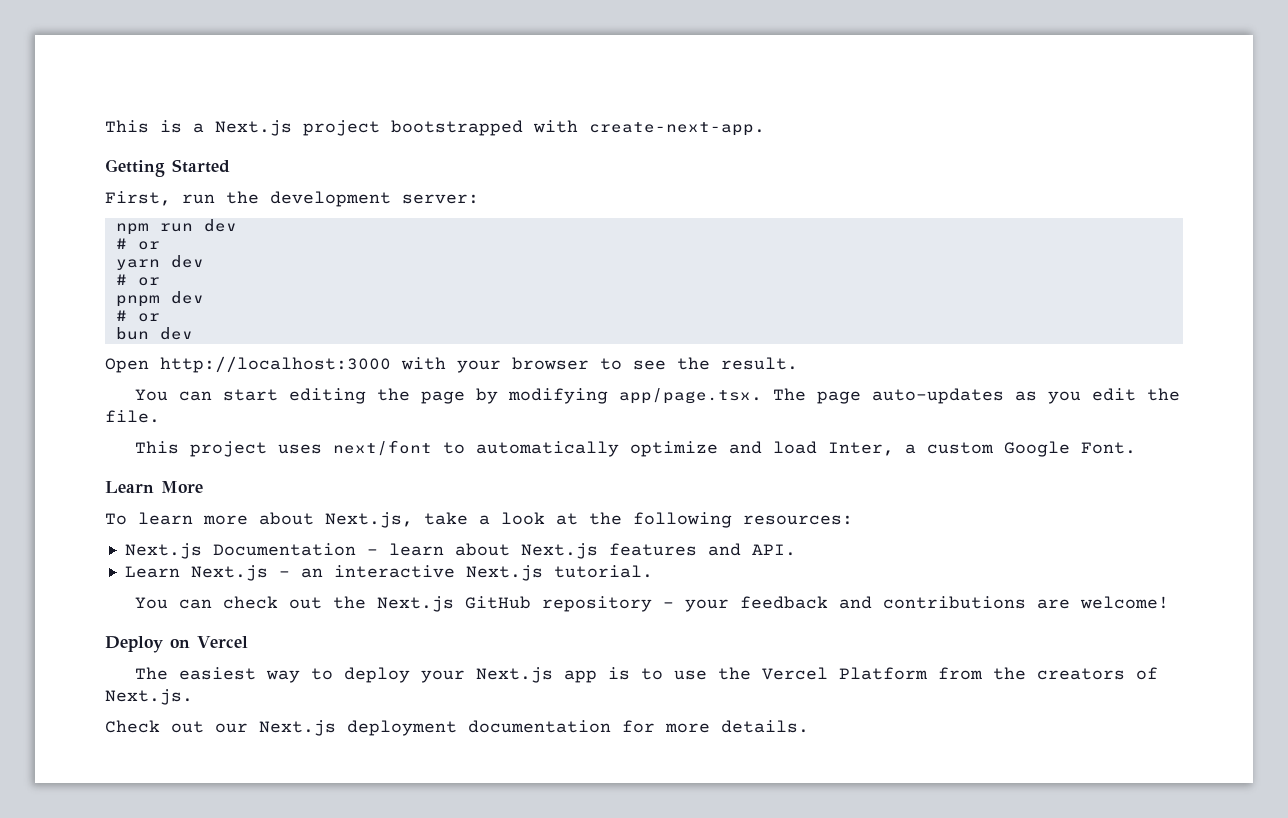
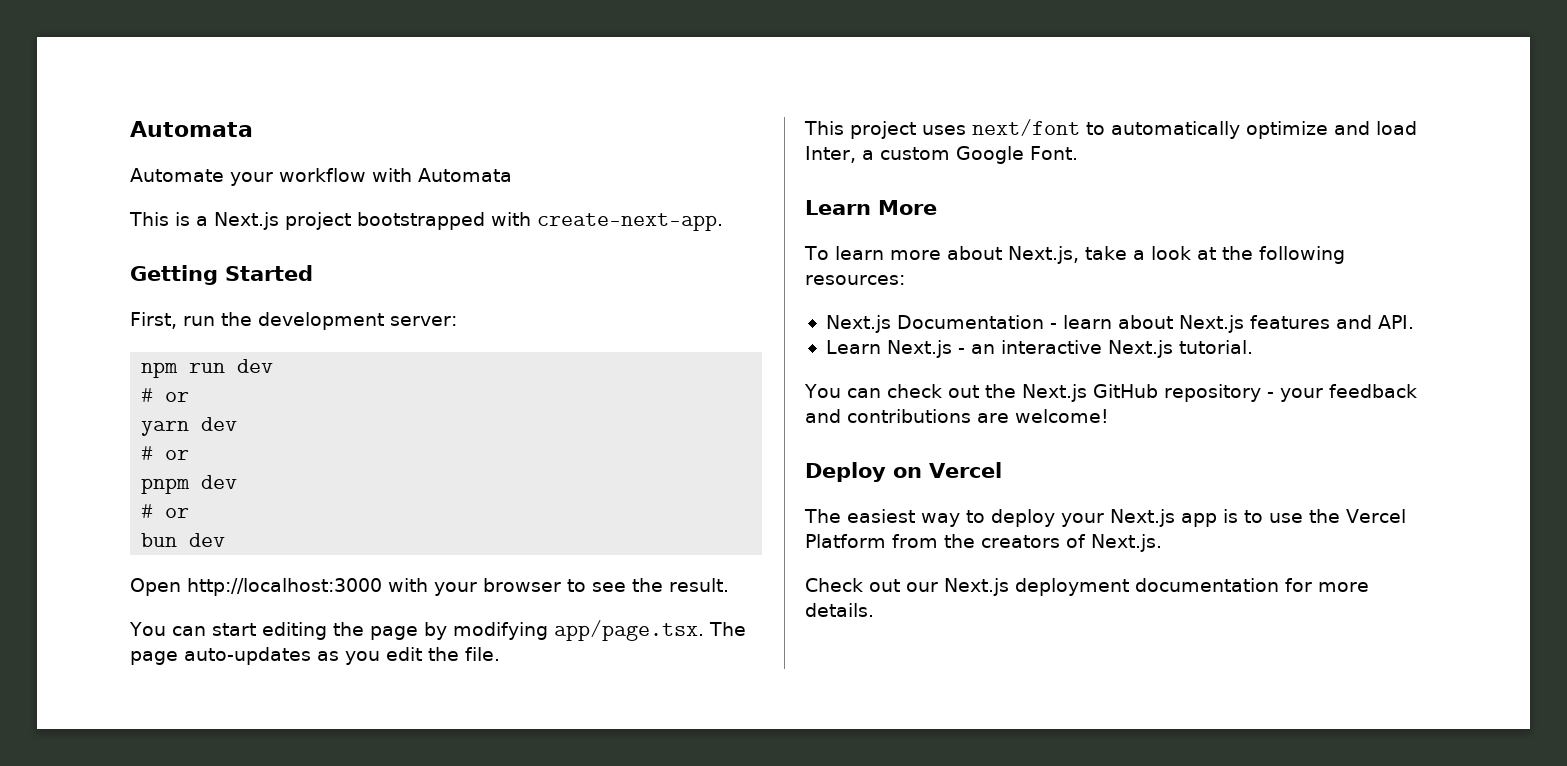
(105, 126) none -> [130,121,253,137] [130,168,512,186] Automata // Automate your workflow with Automata //

